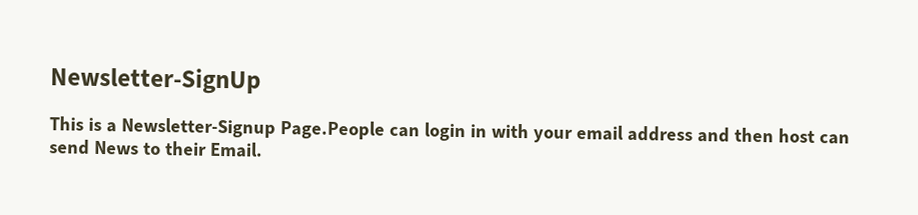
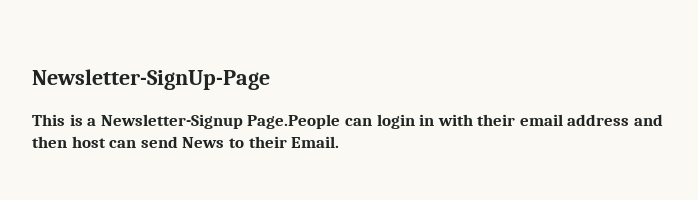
[50,66,261,95] Newsletter-SignUp -> [32,69,270,90] Newsletter-SignUp-Page
[532,129,573,143] your -> [477,114,516,126] their

